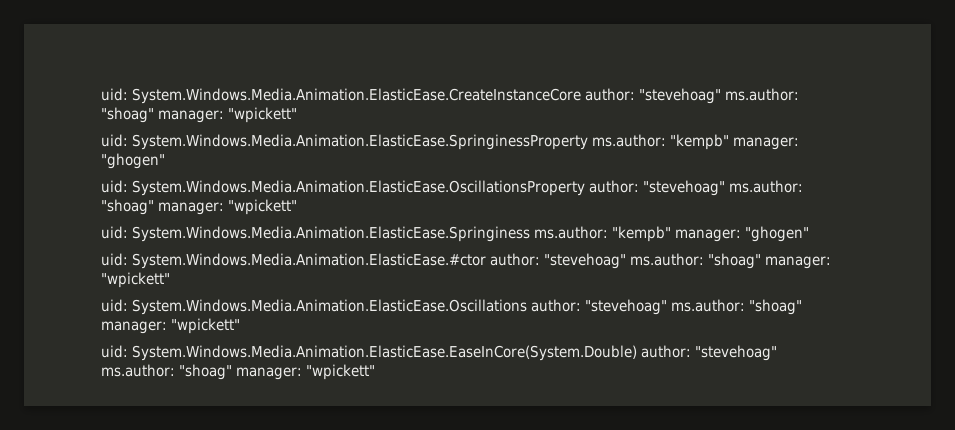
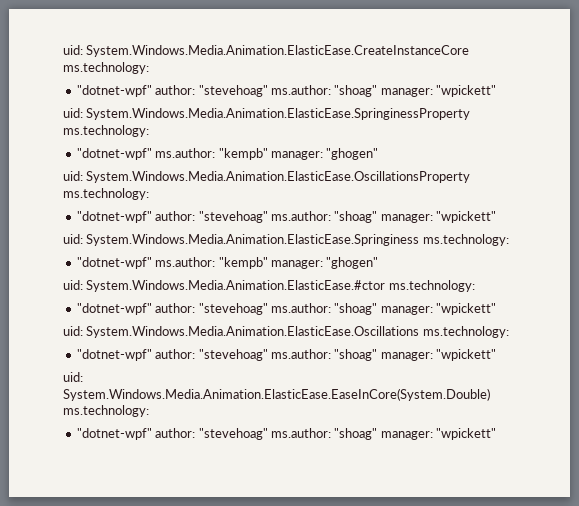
(582, 96) none -> [63,62,149,74] [76,85,152,97] ms.technology: // "dotnet-wpf"
(589, 142) none -> [63,125,149,137] [76,148,152,160] ms.technology: // "dotnet-wpf"
(586, 188) none -> [63,188,149,200] [76,211,152,223] ms.technology: // "dotnet-wpf"
(531, 234) none -> [422,234,509,246] [76,257,152,269] ms.technology: // "dotnet-wpf"
(487, 261) none -> [388,280,475,292] [76,303,152,315] ms.technology: // "dotnet-wpf"
(528, 307) none -> [422,326,509,338] [76,349,152,361] ms.technology: // "dotnet-wpf"
(638, 353) none -> [63,405,149,417] [76,428,152,440] ms.technology: // "dotnet-wpf"

